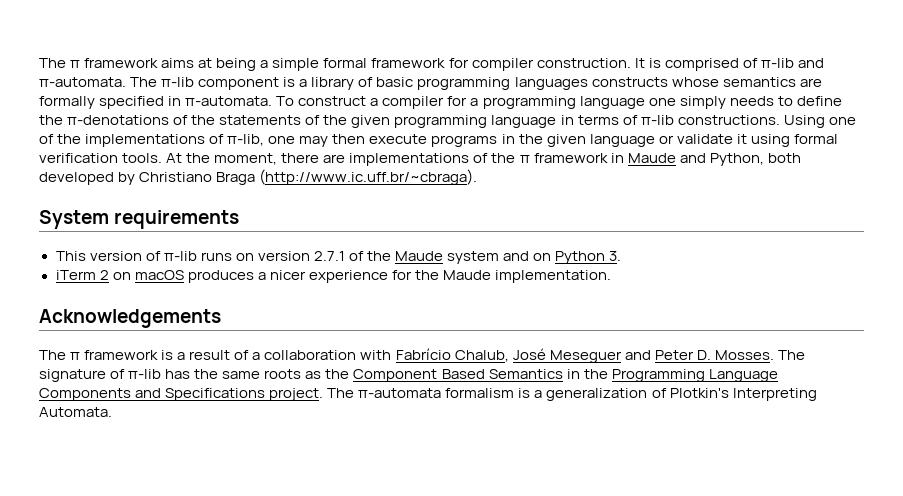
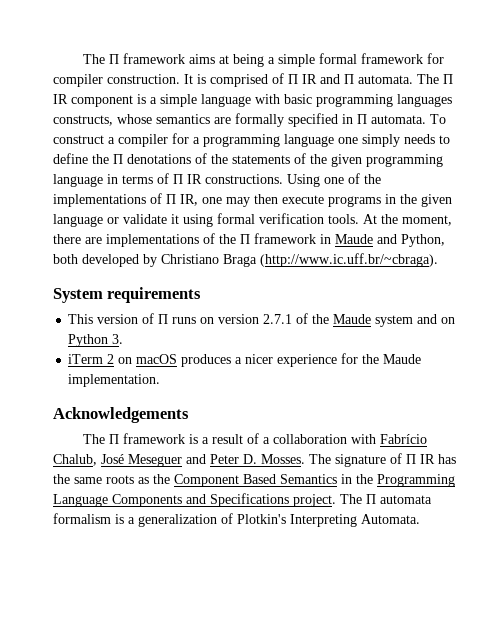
[39,58,81,68] The π -> [82,54,119,64] The Π
[760,58,824,68] [39,77,374,90] π-lib and π-automata. The π-lib component is a library of -> [288,74,453,84] [53,94,280,107] Π IR and Π automata. The Π IR component is a simple language with
[591,77,668,87] constructs -> [53,115,113,126] constructs,
[185,96,273,106] π-automata. -> [357,114,426,124] Π automata.
[67,115,170,125] π-denotations -> [113,154,191,164] Π denotations
[640,115,674,125] π-lib -> [173,174,202,184] Π IR
[227,134,265,146] π-lib, -> [166,194,198,206] Π IR,
[519,155,530,163] π -> [240,234,250,244] Π
[163,251,197,261] π-lib -> [158,314,169,324] Π
[70,352,81,360] π -> [108,434,119,444] Π
[128,369,162,379] π-lib -> [406,454,435,464] Π IR
[358,388,442,398] π-automata -> [366,494,432,504] Π automata

